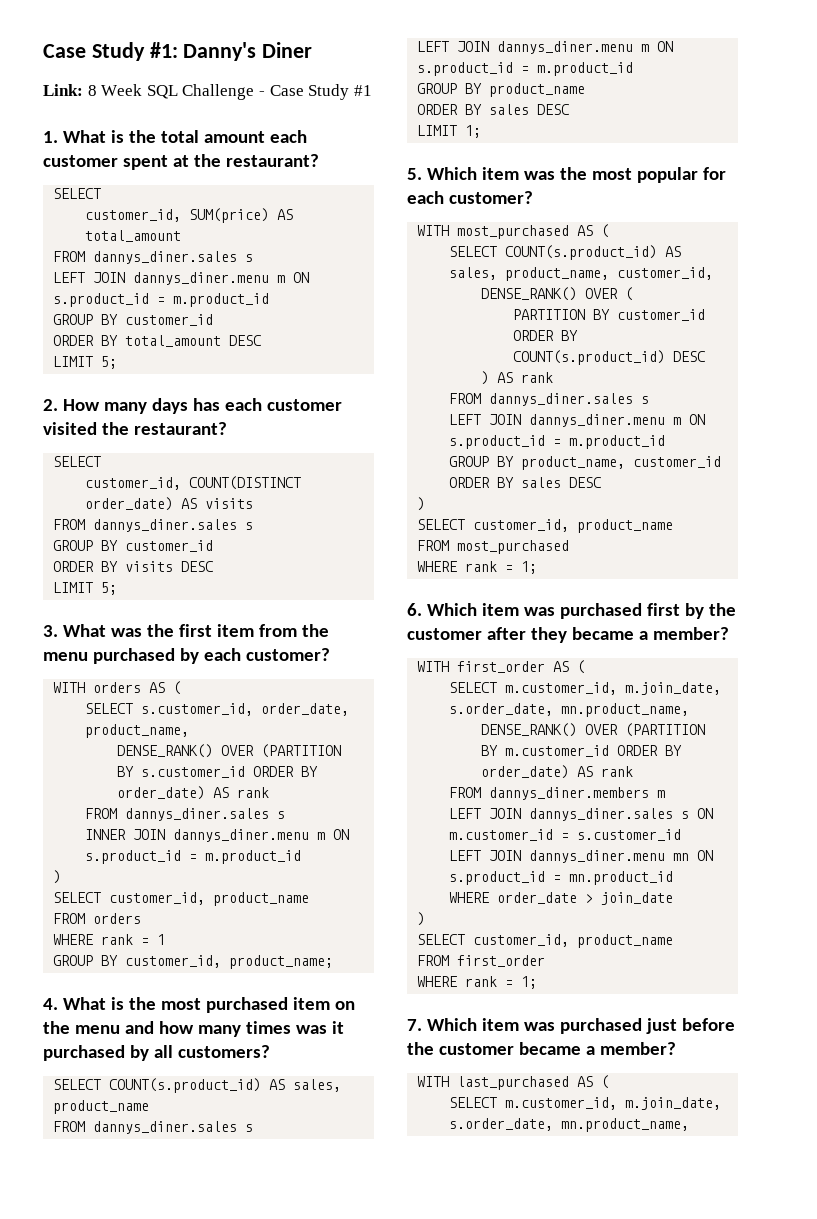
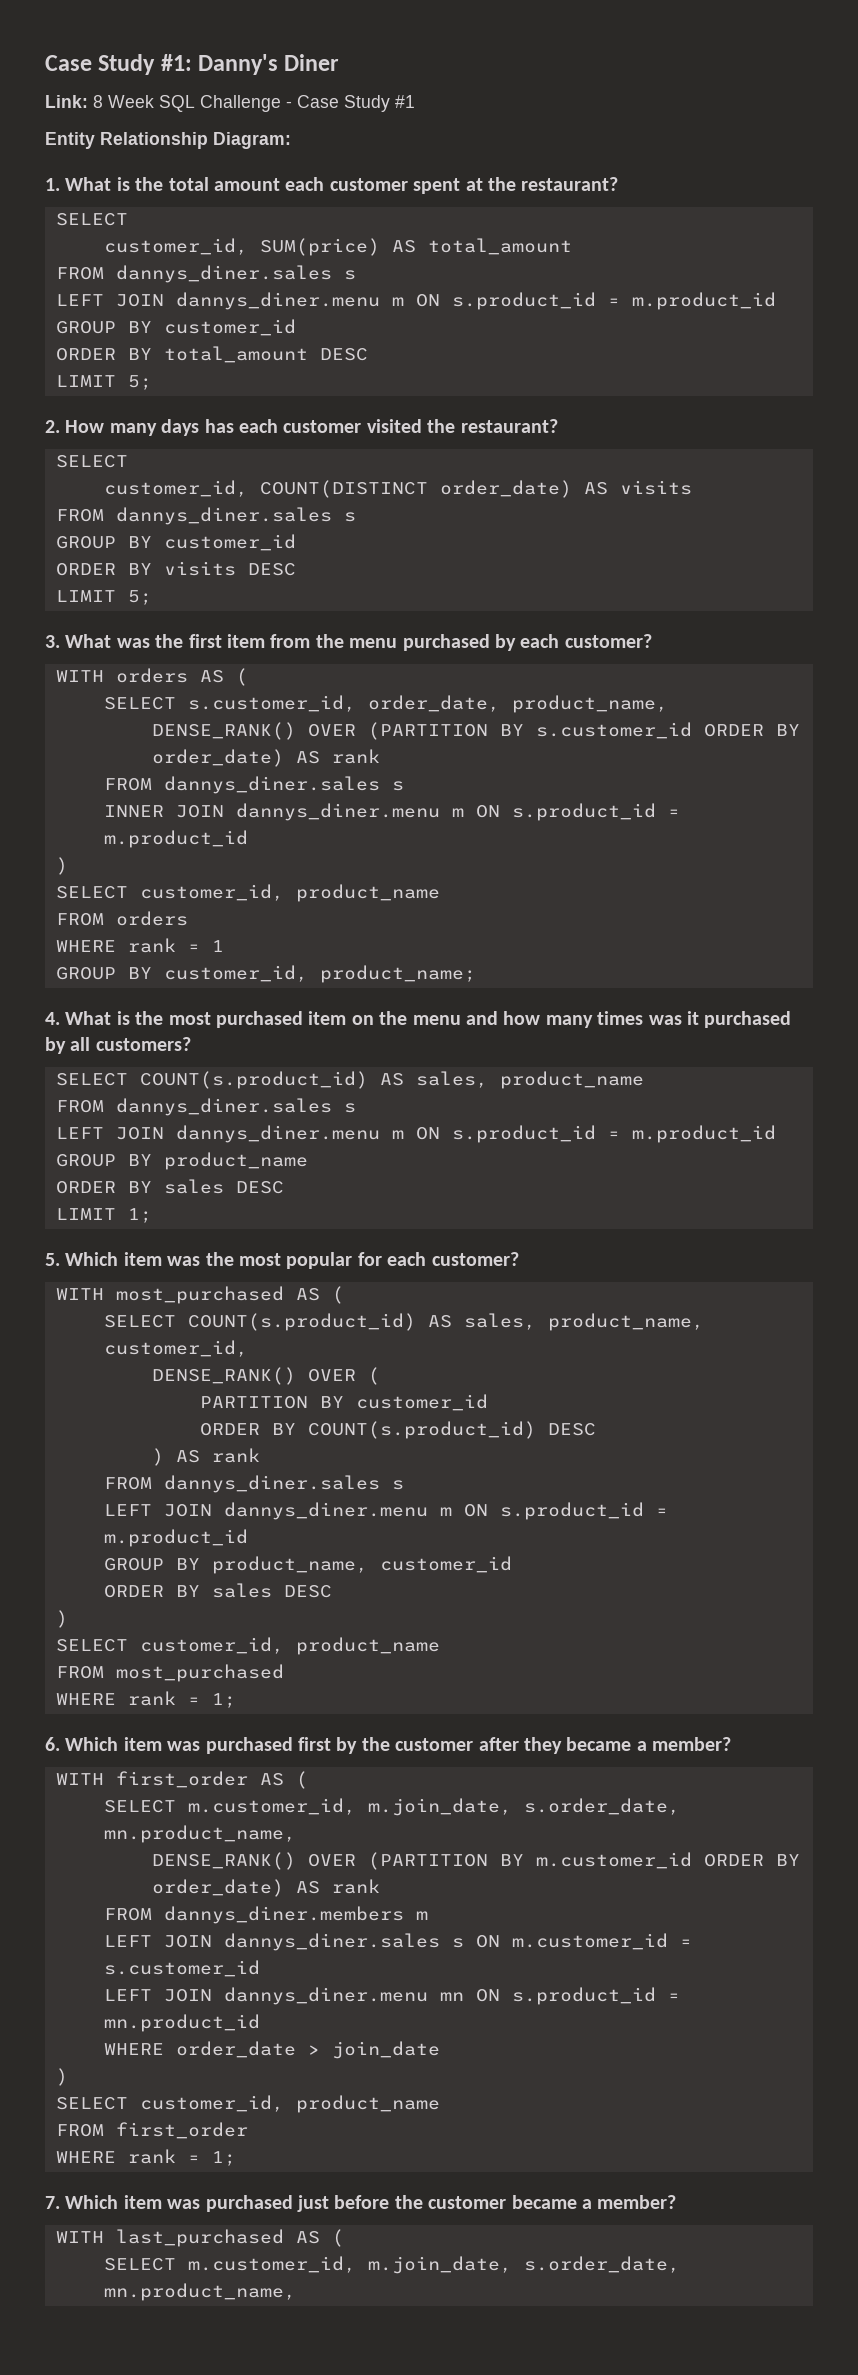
(372, 90) none -> [45,132,291,149] // Entity Relationship Diagram:

